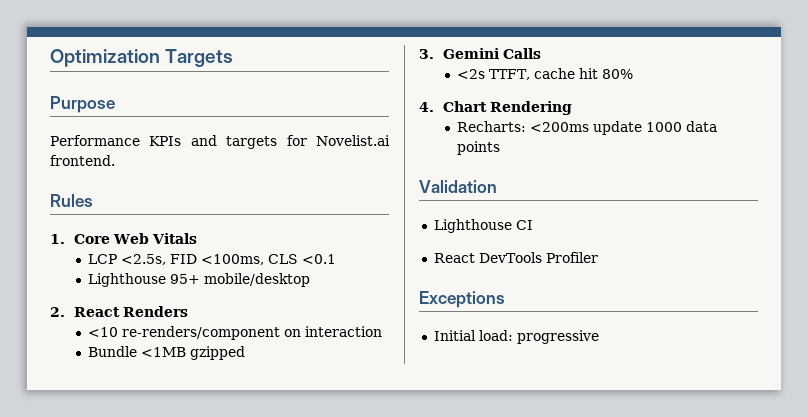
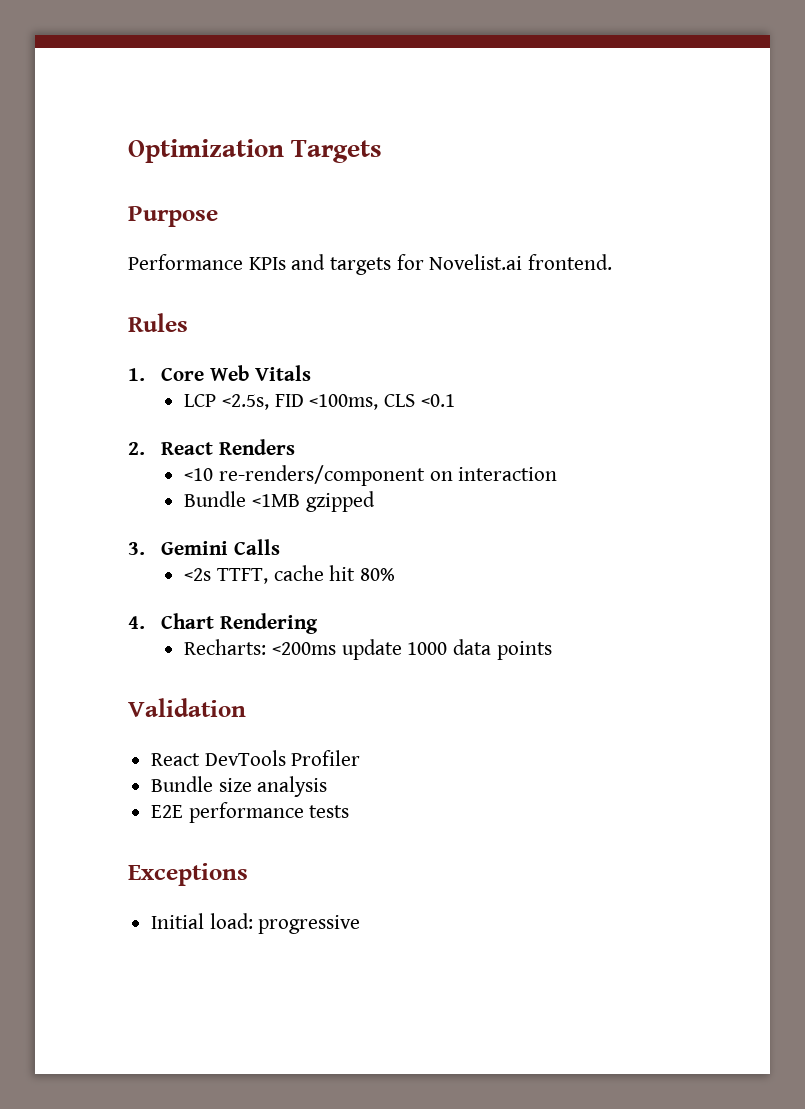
[88,273,311,287] // Lighthouse 95+ mobile/desktop -> (455, 400) none
[433,219,533,233] // Lighthouse CI -> (246, 707) none
(598, 257) none -> [151,776,328,797] [151,802,350,823] // Bundle size analysis // E2E performance tests

